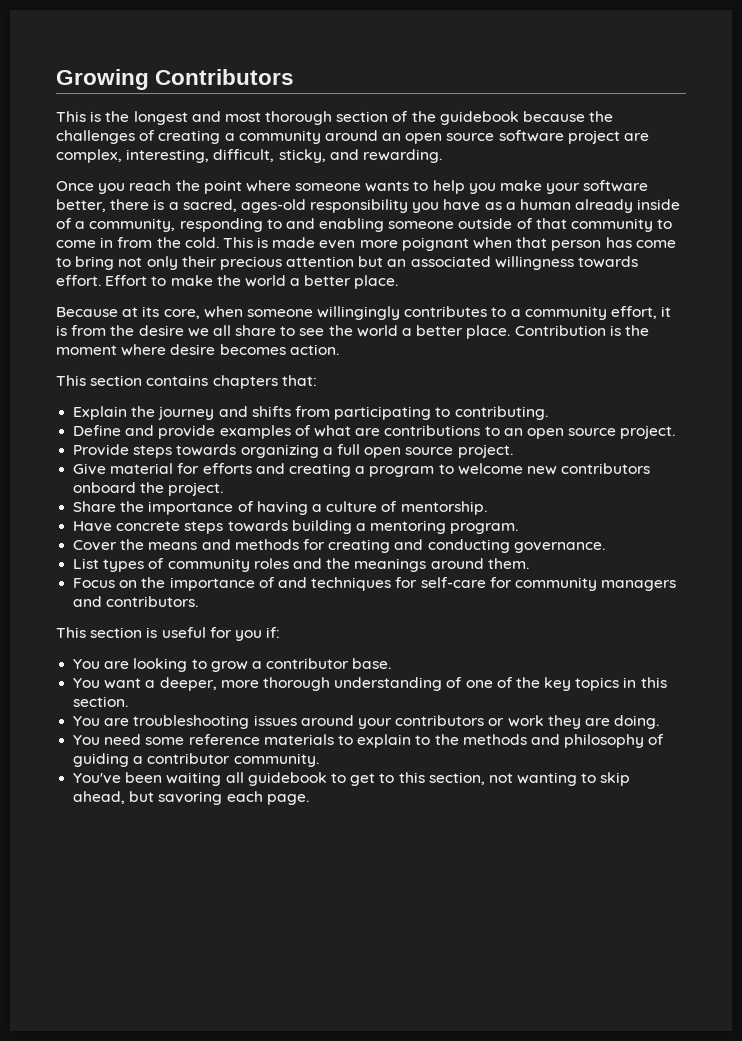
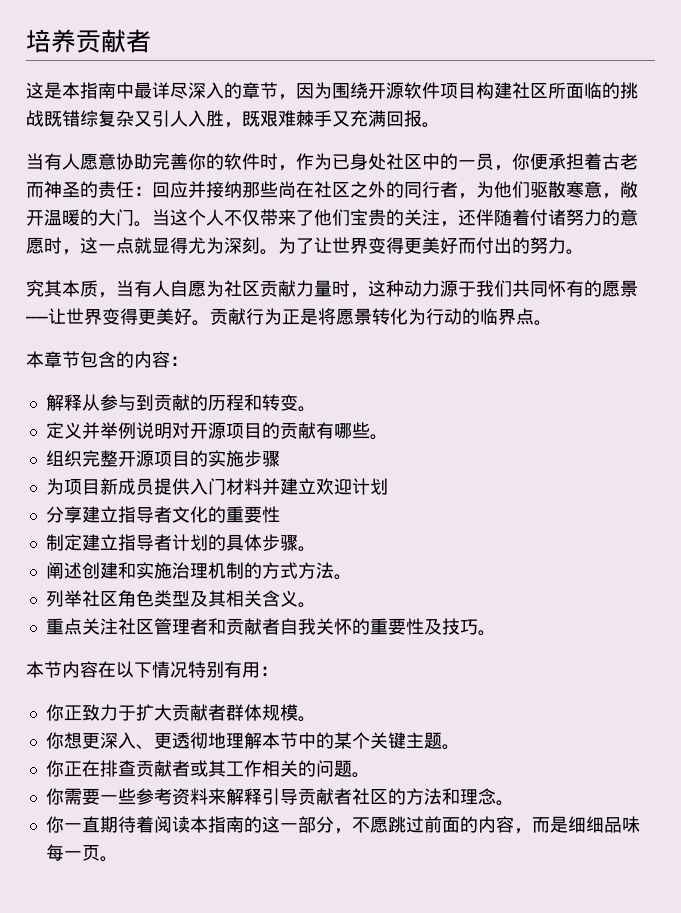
[56,69,295,90] [56,111,614,125] [56,130,650,144] [56,149,442,163] [56,180,649,194] [56,199,681,213] [56,218,673,232] [56,237,676,251] [56,256,639,270] [56,275,399,289] [56,306,672,320] [56,325,649,339] [56,344,339,356] [56,375,317,389] [73,406,548,420] [73,425,676,439] [73,444,513,458] [73,463,651,477] [73,482,224,496] [73,501,487,515] [73,520,519,534] [73,539,605,553] [73,558,529,572] [73,577,677,591] [73,596,199,607] [56,627,281,641] [73,658,392,672] [73,677,667,691] [73,696,129,707] [73,715,660,729] [73,734,665,748] [73,753,319,767] [73,772,631,786] [73,791,309,805] Growing Contributors // This is the longest and most thorough section of the guidebook because the challenges of creating a community around an open source software project are complex, interesting, difficult, sticky, and rewarding. // Once you reach the point where someone wants to help you make your software better, there is a sacred, ages-old responsibility you have as a human already inside of a community, responding to and enabling someone outside of that community to come in from the cold. This is made even more poignant when that person has come to bring not only their precious attention but an associated willingness towards effort. Effort to make the world a better place. // Because at its core, when someone willingingly contributes to a community effort, it is from the desire we all share to see the world a better place. Contribution is the moment where desire becomes action. // This section contains chapters that: // Explain the journey and shifts from participating to contributing. // Define and provide examples of what are contributions to an open source project. // Provide steps towards organizing a full open source project. // Give material for efforts and creating a program to welcome new contributors onboard the project. // Share the importance of having a culture of mentorship. // Have concrete steps towards building a mentoring program. // Cover the means and methods for creating and conducting governance. // List types of community roles and the meanings around them. // Focus on the importance of and techniques for self-care for community managers and contributors. // This section is useful for you if: // You are looking to grow a contributor base. // You want a deeper, more thorough understanding of one of the key topics in this section. // You are troubleshooting issues around your contributors or work they are doing. // You need some reference materials to explain to the methods and philosophy of guiding a contributor community. // You've been waiting all guidebook to get to this section, not wanting to skip ahead, but savoring each page. -> [26,29,151,53] [26,82,638,100] [26,110,440,128] [26,153,638,171] [26,181,638,199] [26,209,638,227] [26,237,584,255] [26,280,638,298] [26,308,552,326] [26,351,188,368] [45,394,316,412] [45,422,388,440] [45,450,280,467] [45,478,388,495] [45,506,280,523] [45,534,316,552] [45,562,352,580] [45,590,316,608] [45,618,496,636] [26,661,278,678] [45,704,316,722] [45,732,460,750] [45,760,370,778] [45,788,514,806] [45,816,640,834] [45,844,118,862] 培养贡献者 // 这是本指南中最详尽深入的章节，因为围绕开源软件项目构建社区所面临的挑战既错综复杂又引人入胜，既艰难棘手又充满回报。 // 当有人愿意协助完善你的软件时，作为已身处社区中的一员，你便承担着古老而神圣的责任：回应并接纳那些尚在社区之外的同行者，为他们驱散寒意，敞开温暖的大门。当这个人不仅带来了他们宝贵的关注，还伴随着付诸努力的意愿时，这一点就显得尤为深刻。为了让世界变得更美好而付出的努力。 // 究其本质，当有人自愿为社区贡献力量时，这种动力源于我们共同怀有的愿景——让世界变得更美好。贡献行为正是将愿景转化为行动的临界点。 // 本章节包含的内容： // 解释从参与到贡献的历程和转变。 // 定义并举例说明对开源项目的贡献有哪些。 // 组织完整开源项目的实施步骤 // 为项目新成员提供入门材料并建立欢迎计划 // 分享建立指导者文化的重要性 // 制定建立指导者计划的具体步骤。 // 阐述创建和实施治理机制的方式方法。 // 列举社区角色类型及其相关含义。 // 重点关注社区管理者和贡献者自我关怀的重要性及技巧。 // 本节内容在以下情况特别有用： // 你正致力于扩大贡献者群体规模。 // 你想更深入、更透彻地理解本节中的某个关键主题。 // 你正在排查贡献者或其工作相关的问题。 // 你需要一些参考资料来解释引导贡献者社区的方法和理念。 // 你一直期待着阅读本指南的这一部分，不愿跳过前面的内容，而是细细品味每一页。

